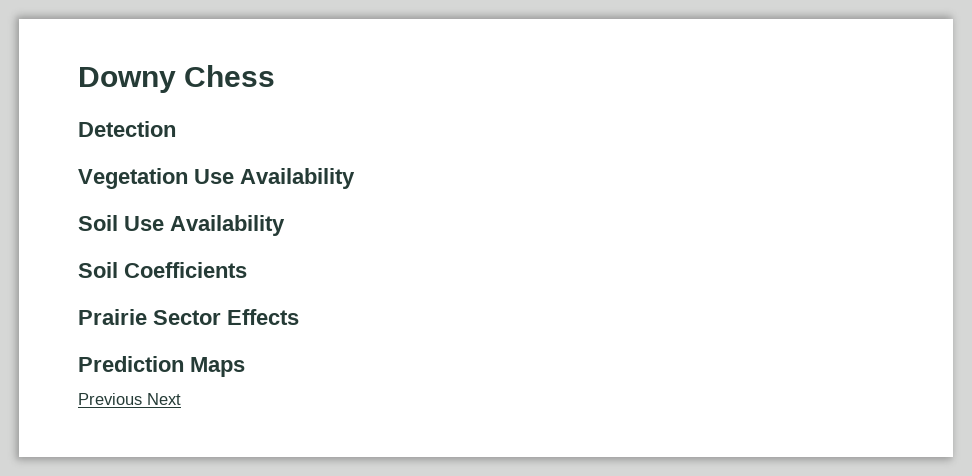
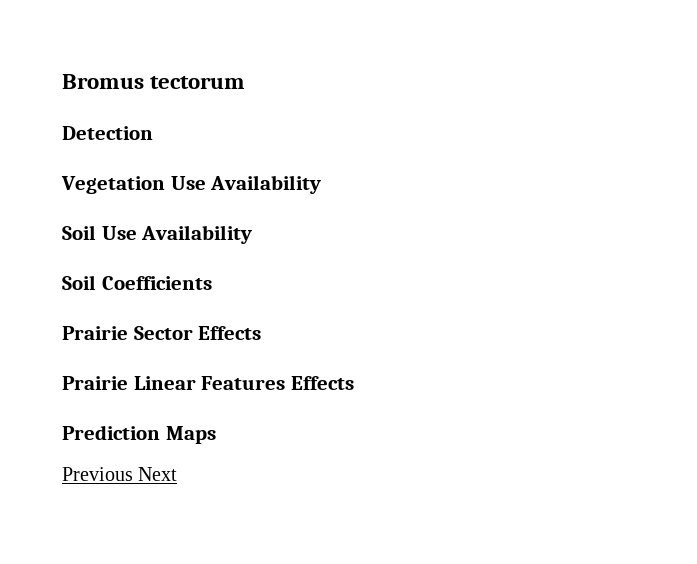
[78,65,276,93] Downy Chess -> [62,74,246,89] Bromus tectorum
(299, 317) none -> [62,376,355,390] // Prairie Linear Features Effects

